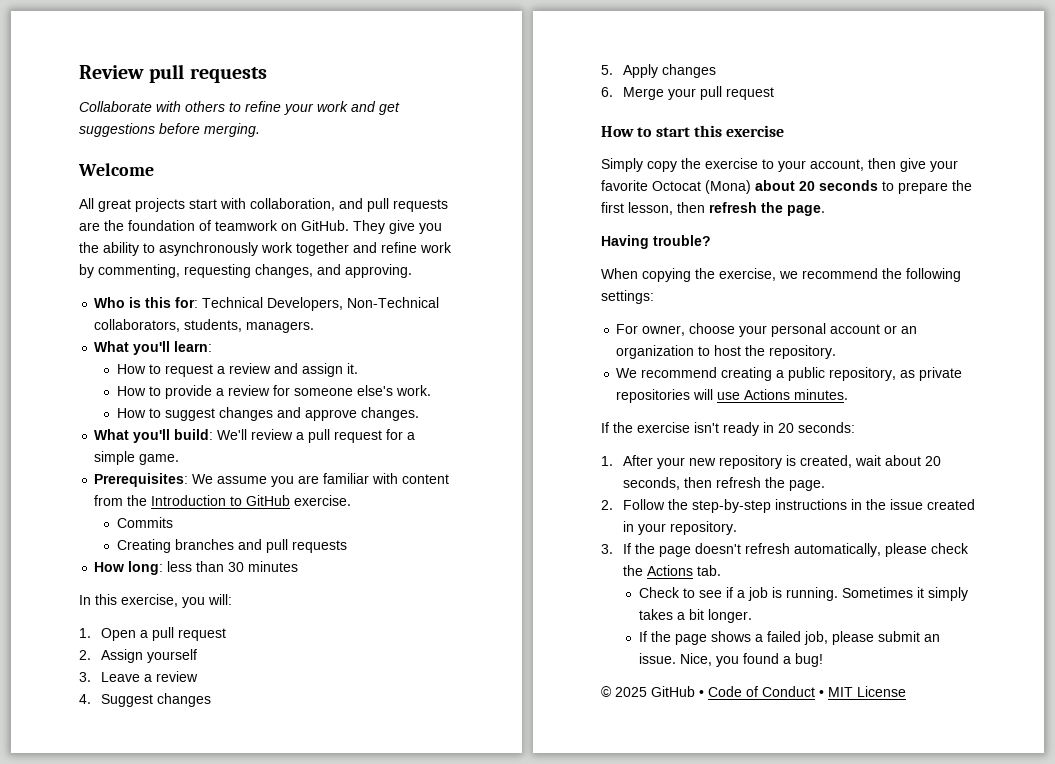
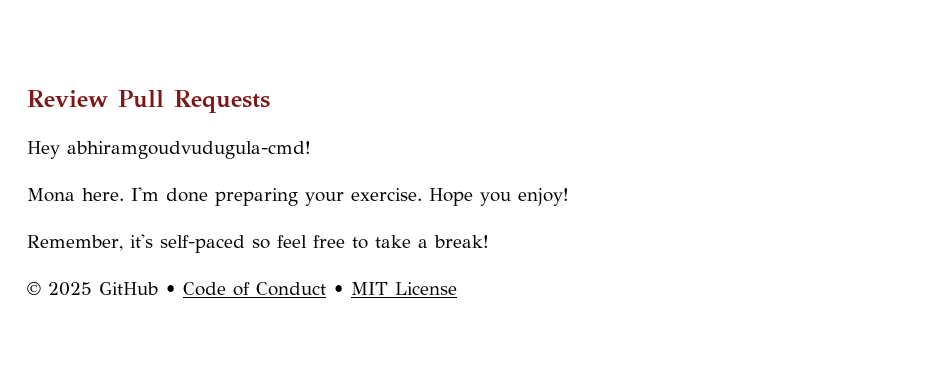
[149,64,267,83] [79,101,400,115] [79,123,260,137] [78,163,154,176] [79,198,448,212] [79,220,442,234] [79,242,452,256] [79,264,412,278] [94,297,440,311] [94,319,315,333] [94,341,213,355] [116,363,358,377] [116,385,431,399] [116,407,419,421] [94,429,416,443] [94,451,180,465] [94,473,450,487] [94,495,352,506] [116,517,173,528] [116,539,347,553] [94,561,299,575] [79,594,232,608] [79,627,227,641] [79,649,198,663] [79,671,199,682] [79,693,212,707] [601,64,717,78] [601,86,775,100] [601,125,785,137] [601,158,958,172] [601,180,972,194] [601,202,825,216] [601,235,711,249] [601,268,961,282] [601,290,654,304] [616,323,918,337] [616,345,837,359] [616,367,963,381] [616,389,849,403] [601,422,855,436] [601,455,942,469] [623,477,826,491] [601,499,976,513] [623,521,738,535] [601,543,970,557] [623,565,722,576] [638,587,968,601] [638,609,752,623] [638,631,940,645] [638,653,823,667] pull requests // Collaborate with others to refine your work and get suggestions before merging. // Welcome // All great projects start with collaboration, and pull requests are the foundation of teamwork on GitHub. They give you the ability to asynchronously work together and refine work by commenting, requesting changes, and approving. // Who is this for: Technical Developers, Non-Technical collaborators, students, managers. // What you'll learn: // How to request a review and assign it. // How to provide a review for someone else's work. // How to suggest changes and approve changes. // What you'll build: We'll review a pull request for a simple game. // Prerequisites: We assume you are familiar with content from the Introduction to GitHub exercise. // Commits // Creating branches and pull requests // How long: less than 30 minutes // In this exercise, you will: // 1. Open a pull request // 2. Assign yourself // 3. Leave a review // 4. Suggest changes // 5. Apply changes // 6. Merge your pull request // How to start this exercise // Simply copy the exercise to your account, then give your favorite Octocat (Mona) about 20 seconds to prepare the first lesson, then refresh the page. // Having trouble? // When copying the exercise, we recommend the following settings: // For owner, choose your personal account or an organization to host the repository. // We recommend creating a public repository, as private repositories will use Actions minutes. // If the exercise isn't ready in 20 seconds: // 1. After your new repository is created, wait about 20 seconds, then refresh the page. // 2. Follow the step-by-step instructions in the issue created in your repository. // 3. If the page doesn't refresh automatically, please check the Actions tab. // Check to see if a job is running. Sometimes it simply takes a bit longer. // If the page shows a failed job, please submit an issue. Nice, you found a bug! -> [118,90,270,113] [27,141,311,159] [27,187,569,206] [27,234,489,253] Pull Requests // Hey abhiramgoudvudugula-cmd! // Mona here. I'm done preparing your exercise. Hope you enjoy! // Remember, it's self-paced so feel free to take a break!

